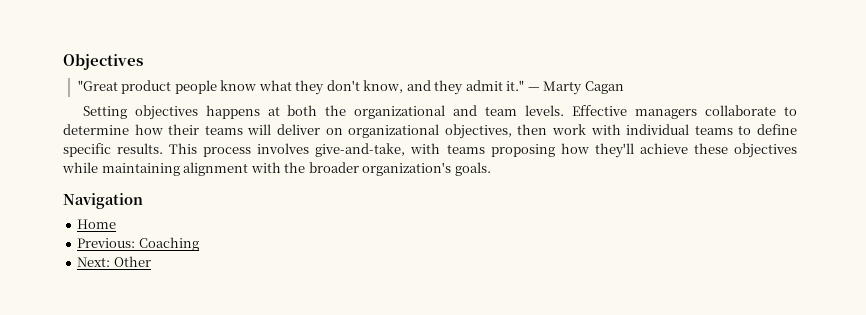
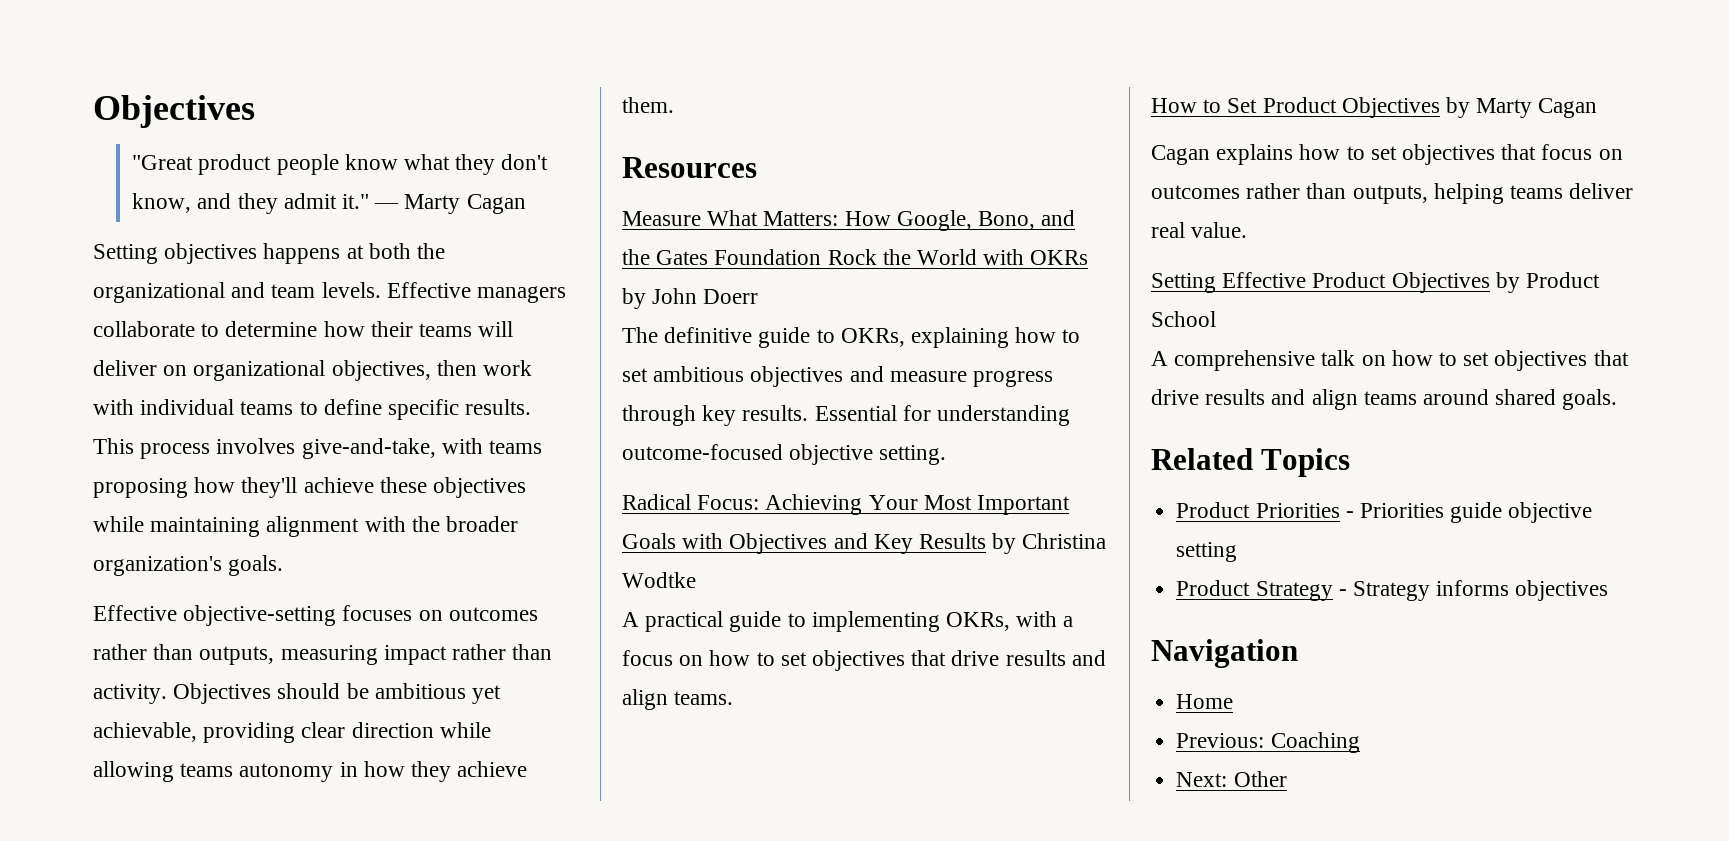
(491, 169) none -> [93,605,538,626] [93,644,553,665] [93,683,502,704] [93,722,491,743] [93,761,528,782] [622,97,674,113] [622,157,757,178] [622,210,1076,231] [622,249,1089,265] [622,288,759,309] [622,327,1081,348] [622,366,1054,387] [622,405,1071,426] [622,444,947,465] [622,494,1071,515] [622,533,1107,554] [622,572,696,588] [622,611,1074,632] [622,650,1106,671] [622,689,734,710] [1151,97,1598,118] [1151,144,1623,165] [1151,183,1634,204] [1151,222,1248,238] [1151,272,1601,293] [1151,311,1216,327] [1151,350,1629,371] [1151,389,1618,410] [1151,448,1351,477] [1176,502,1593,523] [1176,542,1238,562] [1176,580,1609,601] // Effective objective-setting focuses on outcomes rather than outputs, measuring impact rather than activity. Objectives should be ambitious yet achievable, providing clear direction while allowing teams autonomy in how they achieve them. // Resources // Measure What Matters: How Google, Bono, and the Gates Foundation Rock the World with OKRs by John Doerr // The definitive guide to OKRs, explaining how to set ambitious objectives and measure progress through key results. Essential for understanding outcome-focused objective setting. // Radical Focus: Achieving Your Most Important Goals with Objectives and Key Results by Christina Wodtke // A practical guide to implementing OKRs, with a focus on how to set objectives that drive results and align teams. // How to Set Product Objectives by Marty Cagan // Cagan explains how to set objectives that focus on outcomes rather than outputs, helping teams deliver real value. // Setting Effective Product Objectives by Product School // A comprehensive talk on how to set objectives that drive results and align teams around shared goals. // Related Topics // Product Priorities - Priorities guide objective setting // Product Strategy - Strategy informs objectives

